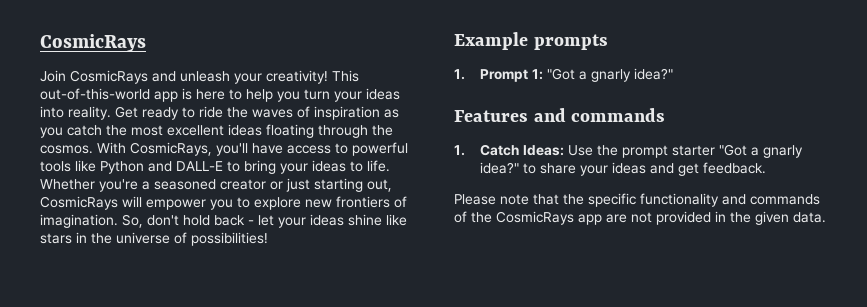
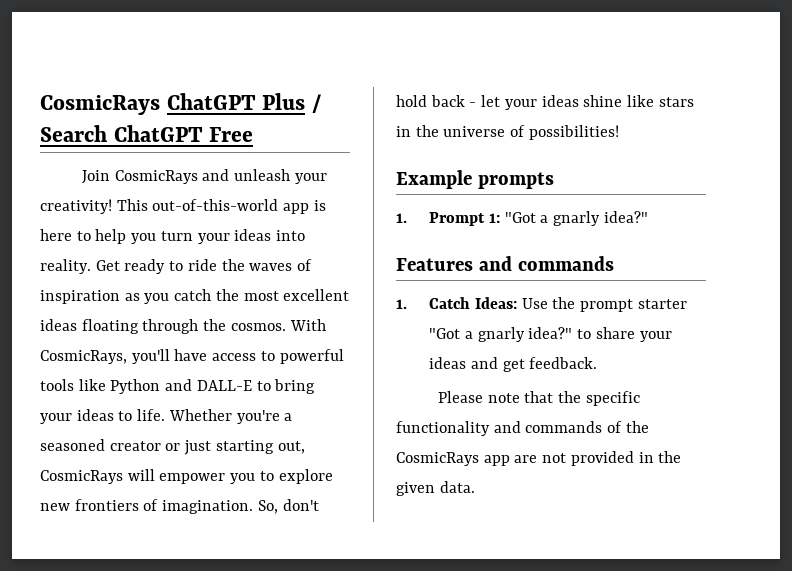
[40,34,146,52] CosmicRays -> [40,93,321,115] [40,125,254,142] CosmicRays ChatGPT Plus / Search ChatGPT Free

